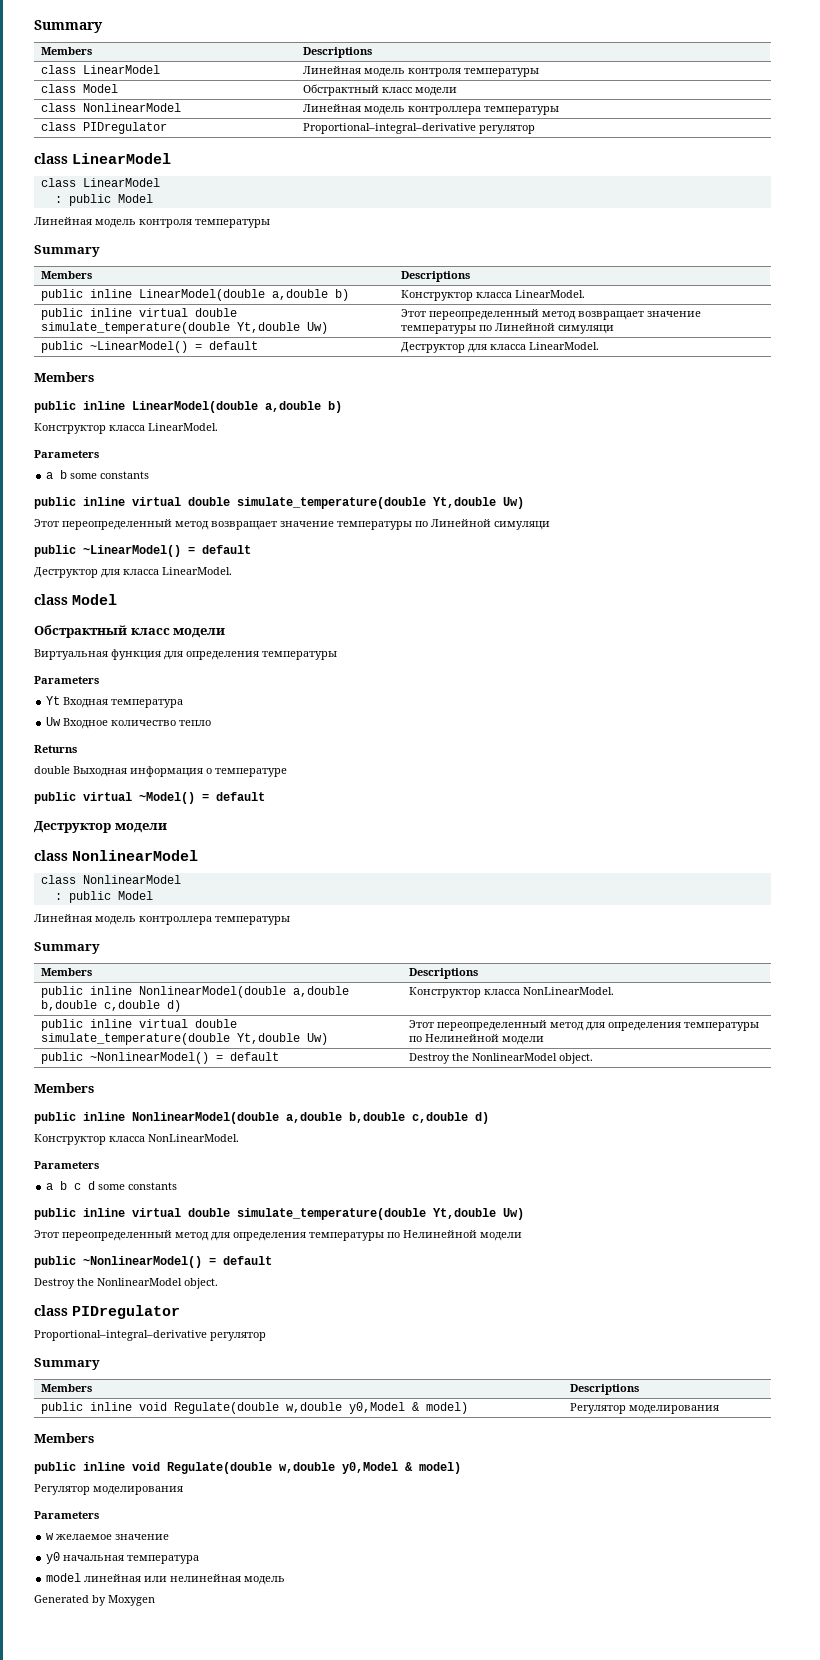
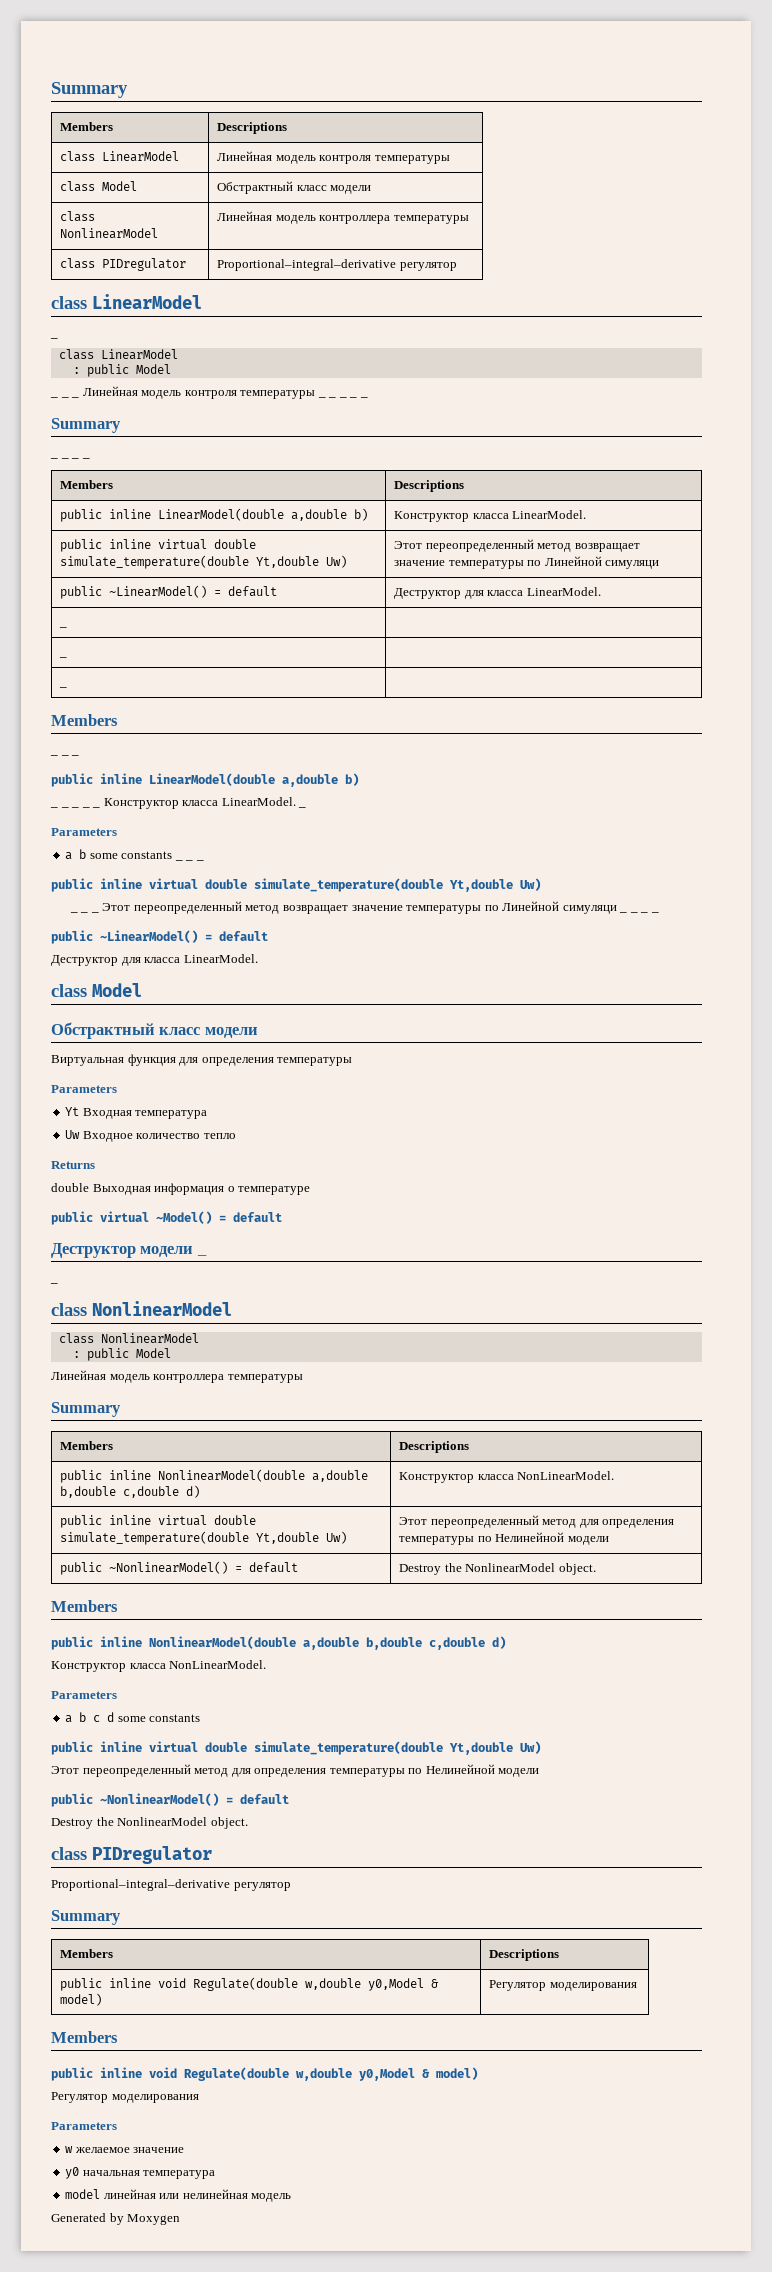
(171, 158) none -> [50,337,58,339] // _
[34,217,270,228] [34,245,100,257] Линейная модель контроля температуры // Summary -> [50,396,80,398] [82,386,368,399] [51,418,121,433] [50,457,90,459] _ _ _ Линейная модель контроля температуры _ _ _ _ _ // Summary // _ _ _ _
[34,372,94,382] // Members -> [59,626,68,628] [59,656,68,658] [59,686,68,688] [51,714,118,726] [50,754,80,756] // _ | // _ | // _ | // Members // _ _ _
[34,423,218,434] Конструктор класса LinearModel. -> [50,797,296,809] [298,806,307,808] _ _ _ _ _ Конструктор класса LinearModel. _
[34,497,524,509] [34,519,550,530] // public inline virtual double simulate_temperature(double Yt,double Uw) // Этот переопределенный метод возвращает значение температуры по Линейной симуляци -> [174,859,204,861] [51,878,541,892] [69,911,99,913] [102,901,659,914] _ _ _ // public inline virtual double simulate_temperature(double Yt,double Uw) // _ _ _ Этот переопределенный метод возвращает значение температуры по Линейной симуляци _ _ _ _
(167, 828) none -> [196,1254,207,1256] [50,1282,58,1284] _ // _

